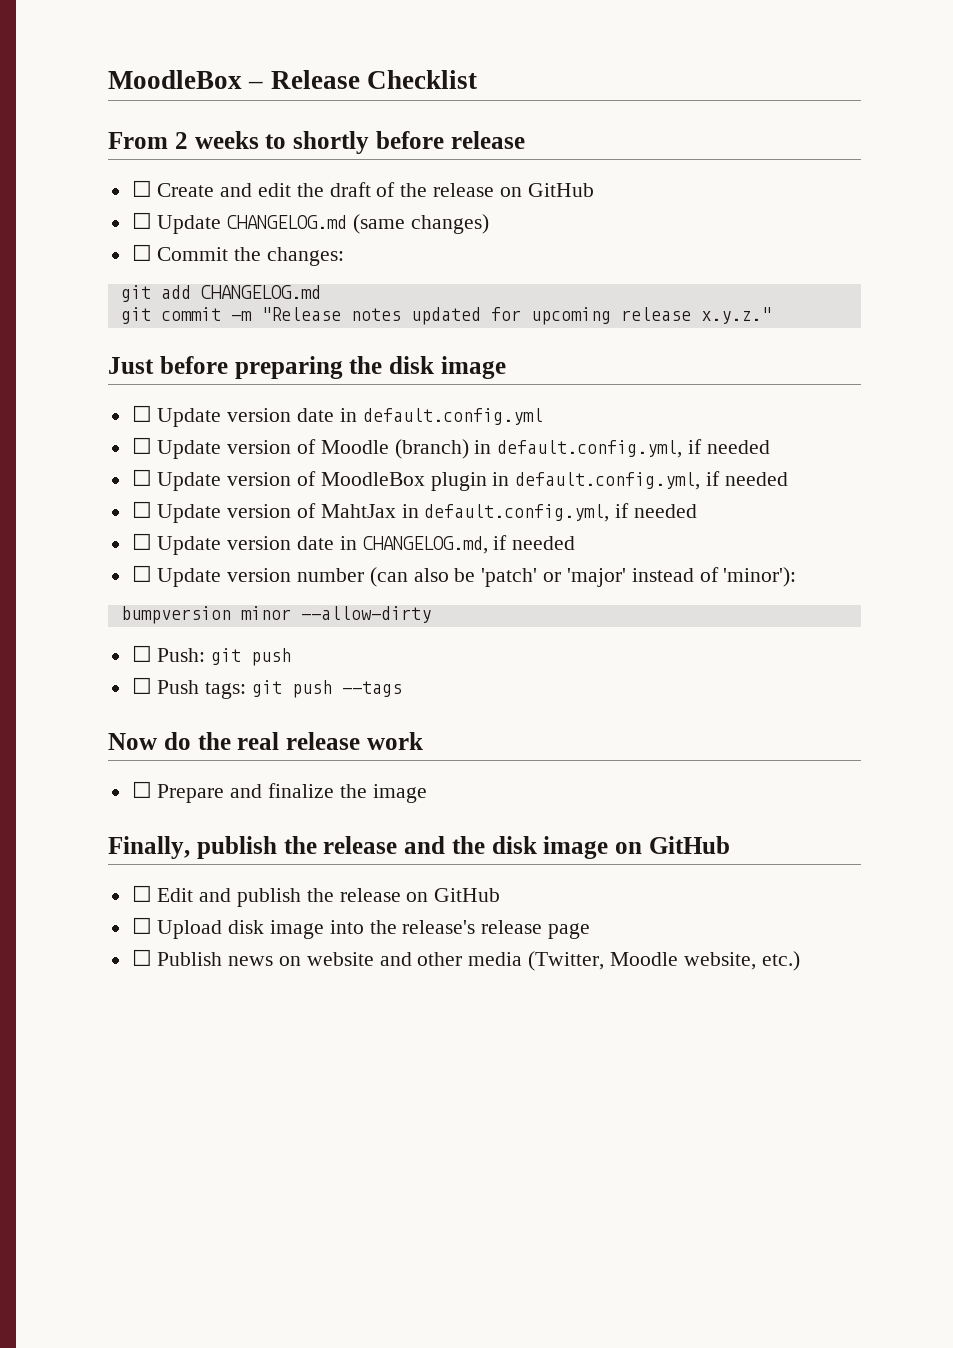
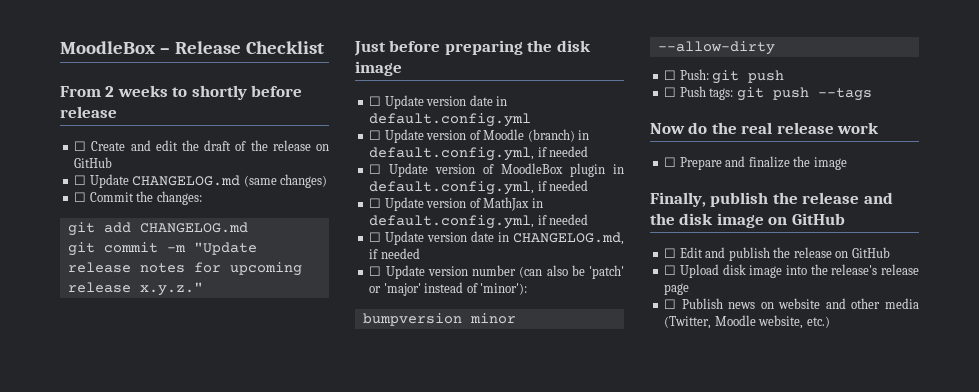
[260,307,481,325] "Release notes updated -> [193,242,257,255] [67,262,185,273] "Update release notes
[320,504,396,518] MahtJax -> [483,197,530,211] MathJax

